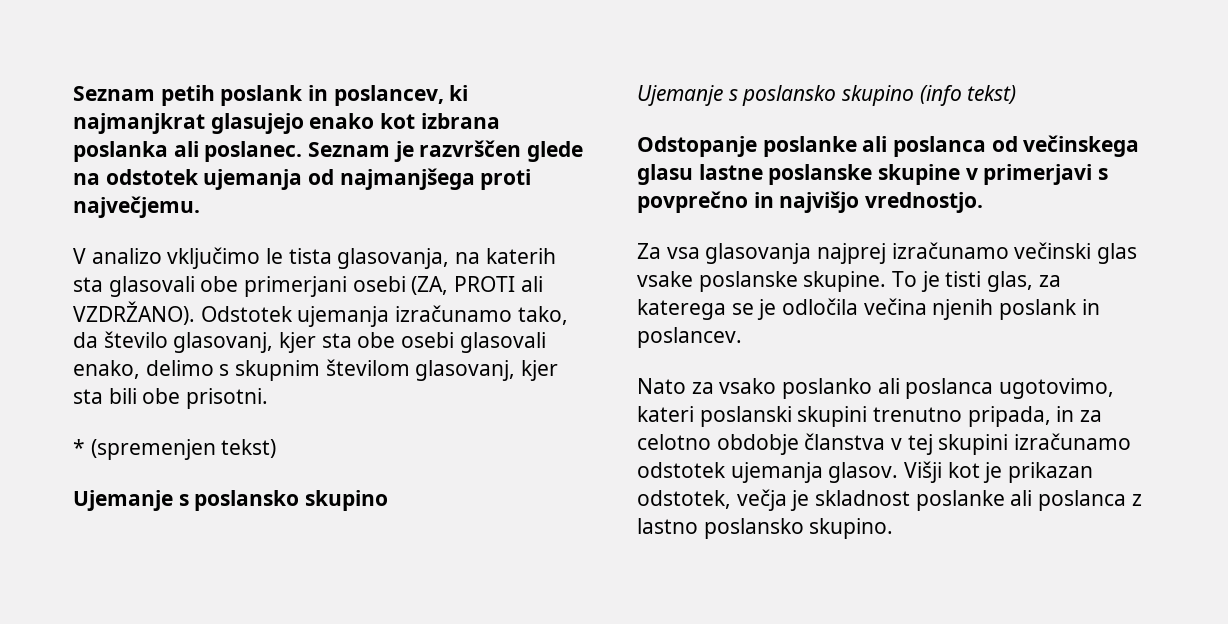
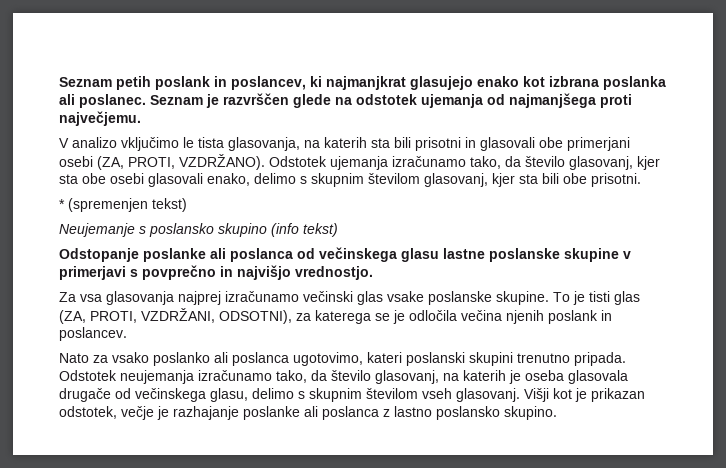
(103, 284) none -> [394,137,476,151] bili prisotni in
[454,276,543,292] PROTI ali -> [128,157,175,169] PROTI,
[73,490,389,511] [637,85,723,106] Ujemanje s poslansko skupino // Ujemanje -> [59,223,135,237] Neujemanje
[987,271,1034,292] glas, -> [614,291,640,305] [59,308,292,324] glas (ZA, PROTI, VZDRŽANI, ODSOTNI),
[967,406,1103,427] [637,433,1132,455] [637,462,899,483] pripada, in za celotno obdobje članstva v tej skupini izračunamo odstotek ujemanja glasov. -> [574,352,626,366] [59,370,628,384] [59,388,520,402] pripada. Odstotek neujemanja izračunamo tako, da število glasovanj, na katerih je oseba glasovala drugače od večinskega glasu, delimo s skupnim številom vseh glasovanj.
[736,489,911,511] večja je skladnost -> [121,406,239,420] večje je razhajanje

